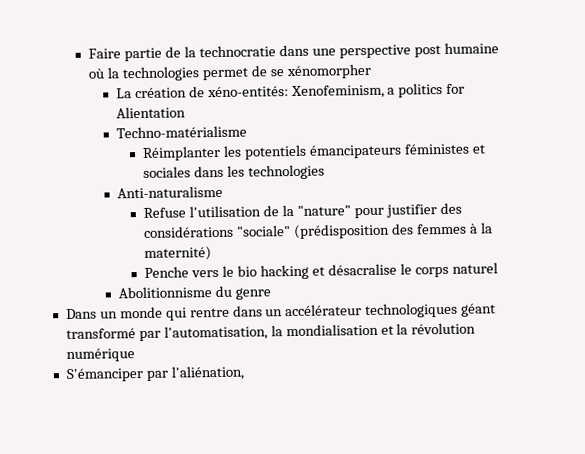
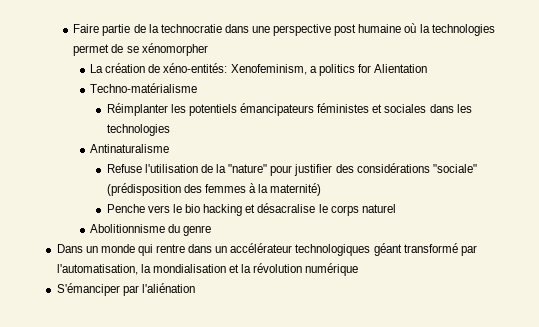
[116,185,223,199] Anti-naturalisme -> [90,144,170,153] Antinaturalisme
[170,365,245,381] l'aliénation, -> [141,283,195,293] l'aliénation

